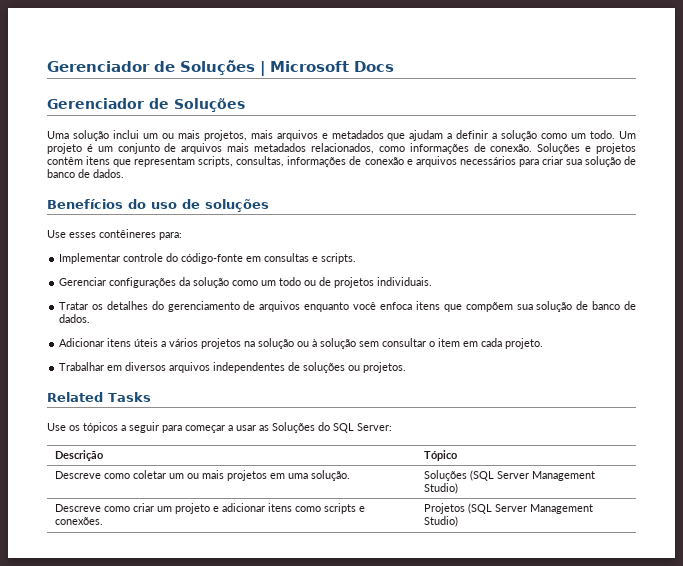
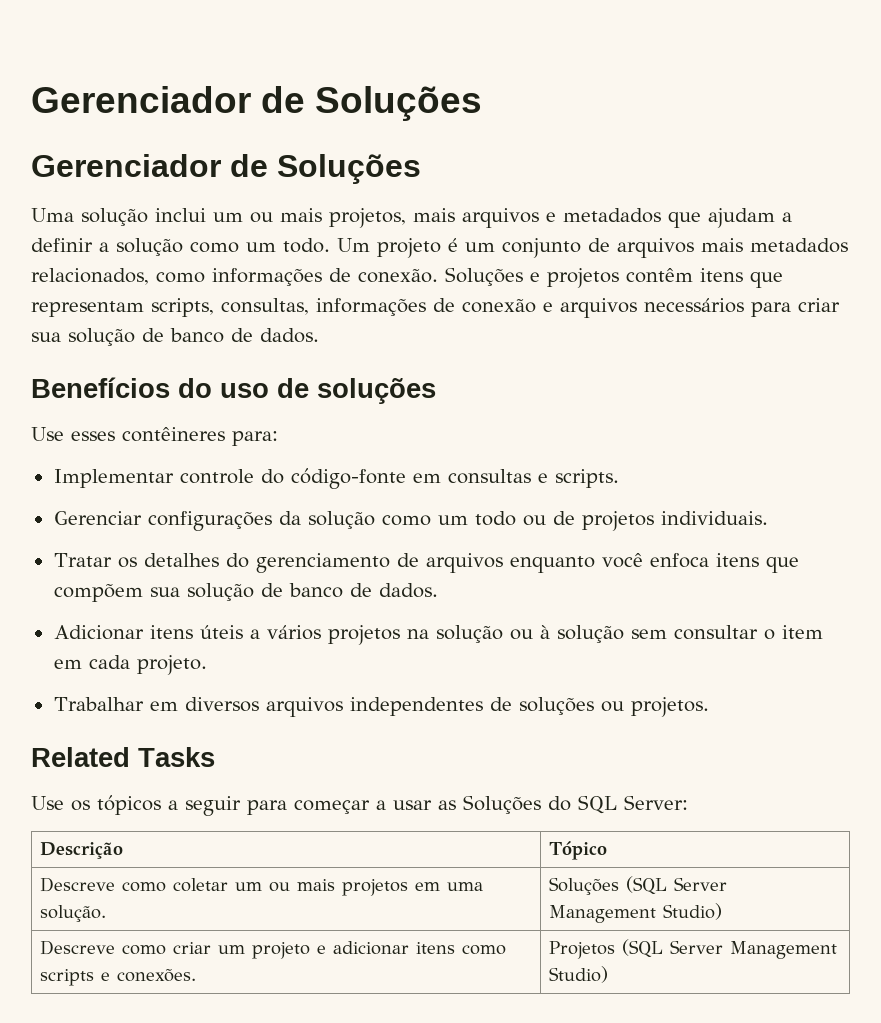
[47,60,394,76] Gerenciador de Soluções | Microsoft Docs -> [31,86,482,121] Gerenciador de Soluções

